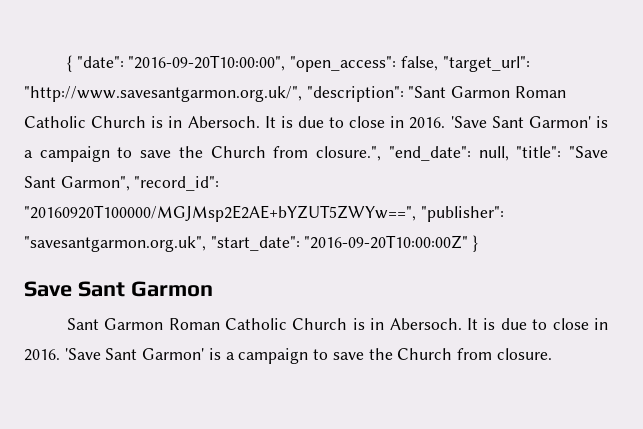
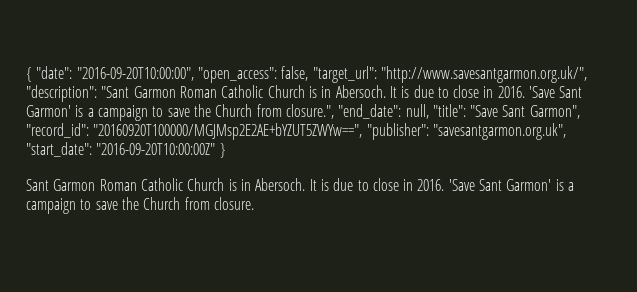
[24,281,213,297] // Save Sant Garmon -> (226, 150) none

